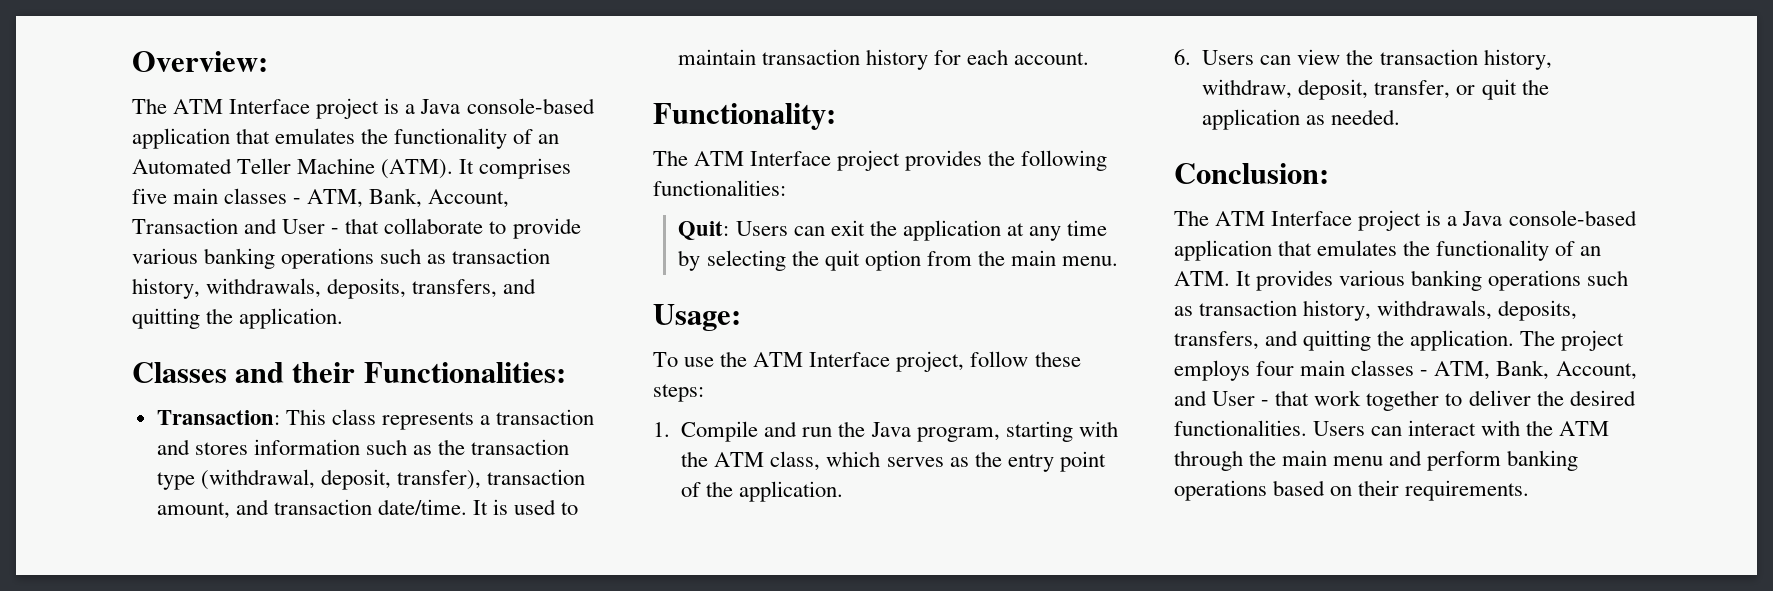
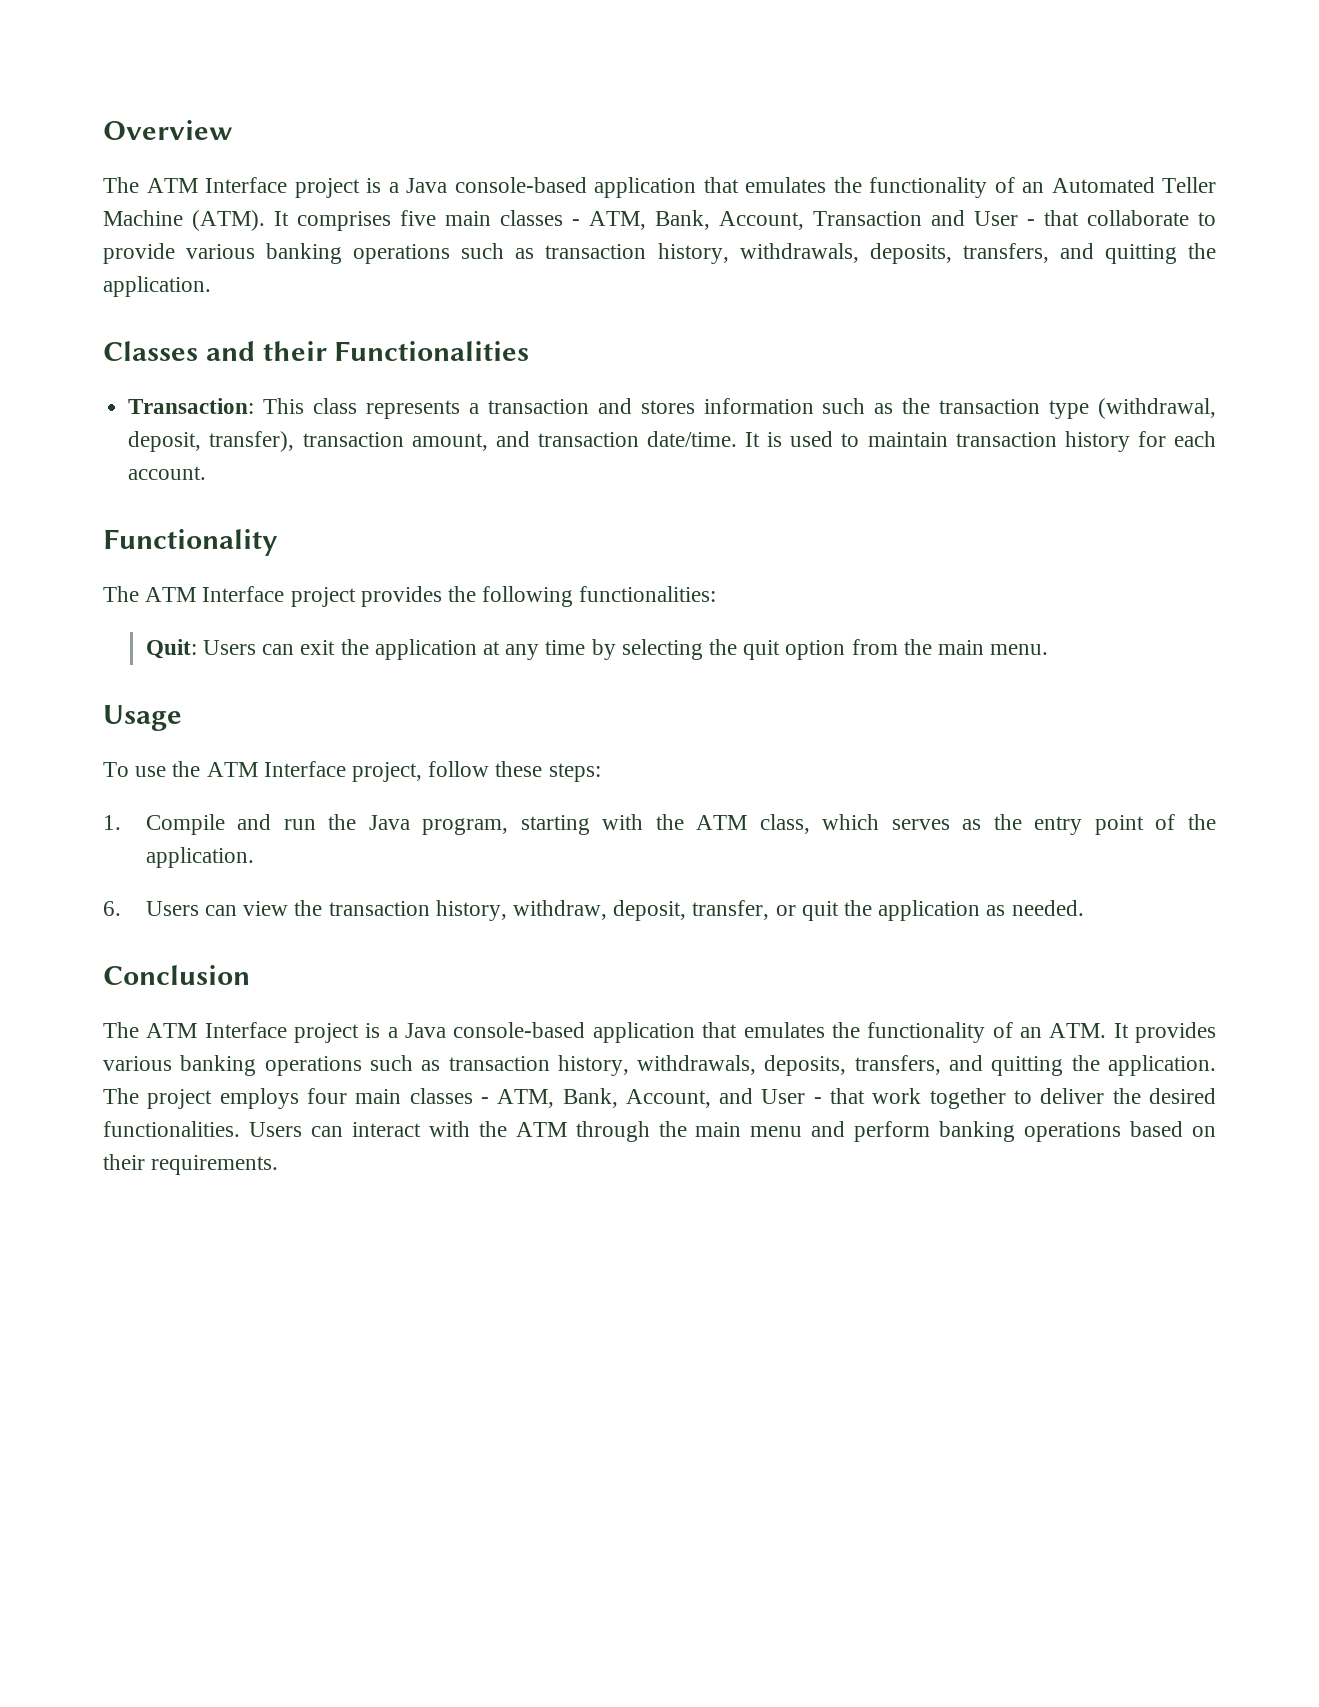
[132,51,268,72] Overview: -> [103,120,233,140] Overview
[363,362,566,383] Functionalities: -> [334,341,530,361] Functionalities
[653,103,836,130] Functionality: -> [103,529,278,556] Functionality
[653,304,741,331] Usage: -> [103,705,182,731] Usage
[1174,163,1329,184] Conclusion: -> [103,965,250,985] Conclusion

